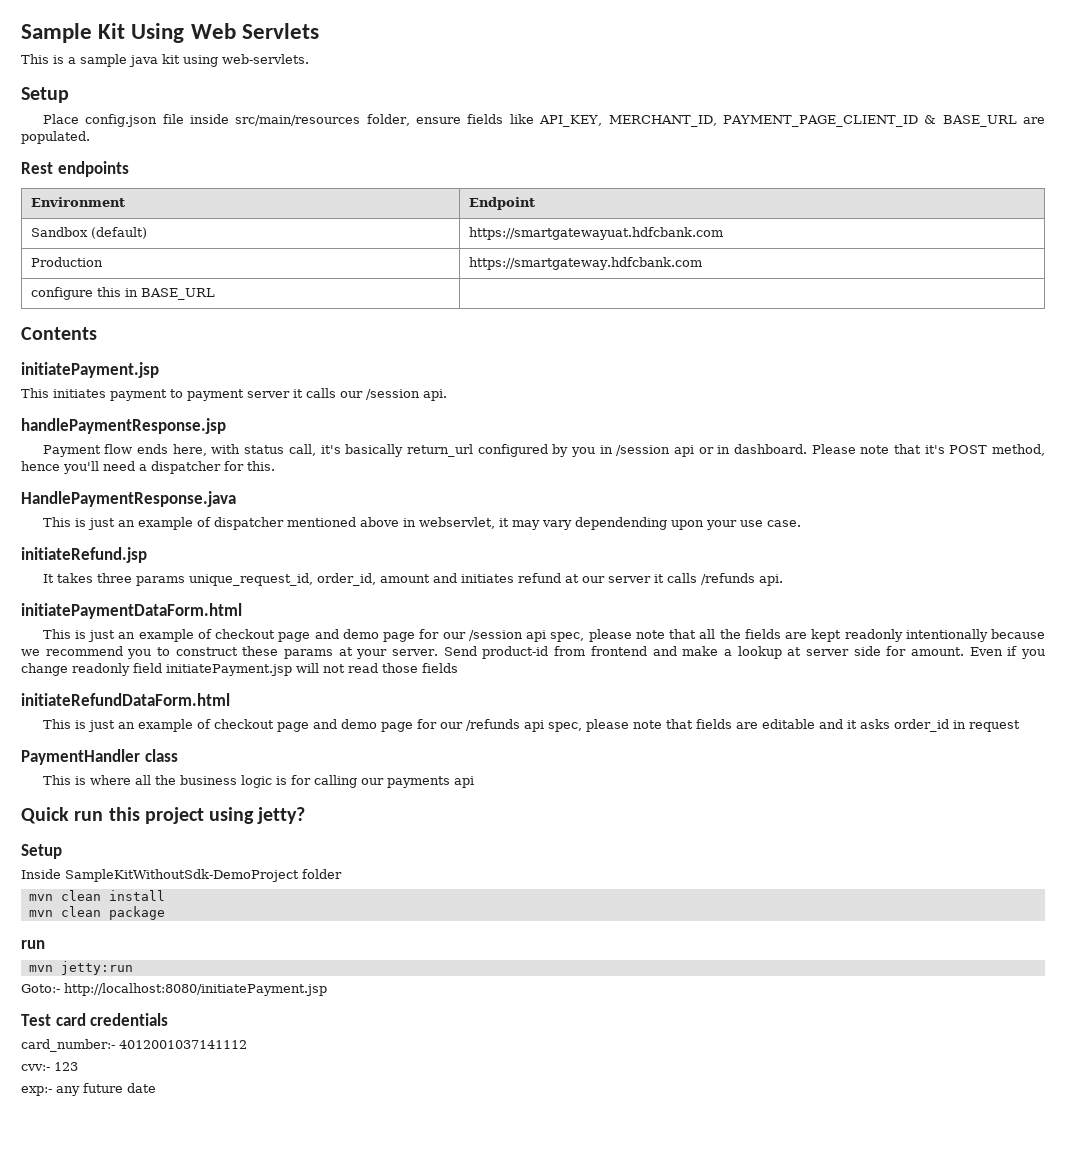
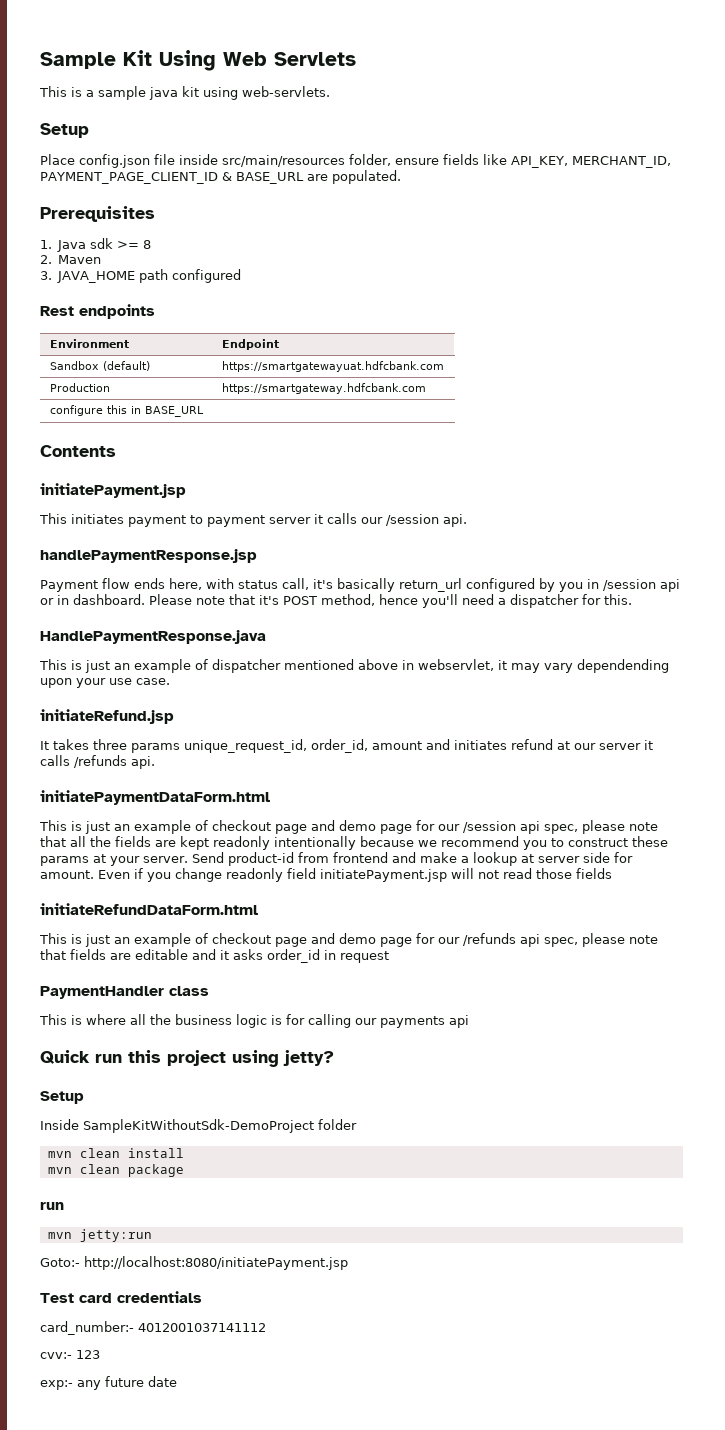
(90, 137) none -> [40,206,155,222] [40,238,152,252] [40,255,102,264] [40,269,242,283] // Prerequisites // 1. Java sdk >= 8 // 2. Maven // 3. JAVA_HOME path configured

